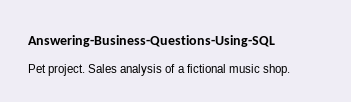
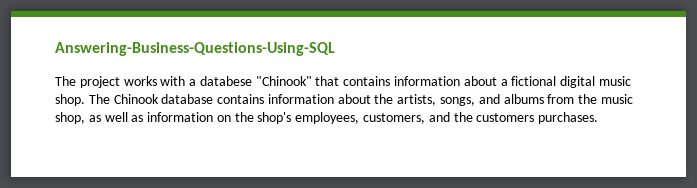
[28,64,176,76] Pet project. Sales analysis of -> [55,76,497,88] The project works with a databese "Chinook" that contains information about
(226, 68) none -> [560,76,596,88] digital
(290, 70) none -> [88,94,633,106] [55,112,599,124] The Chinook database contains information about the artists, songs, and albums from the music shop, as well as information on the shop's employees, customers, and the customers purchases.

